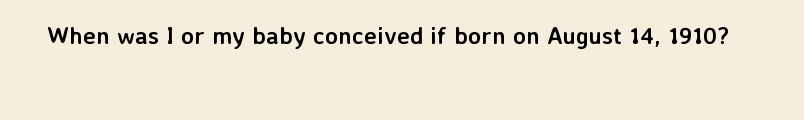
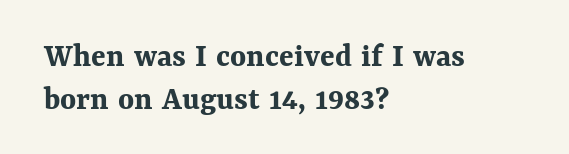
[181,27,447,49] or my baby conceived if -> [216,43,466,66] conceived if I was
[668,27,729,44] 1910? -> [315,87,390,109] 1983?

